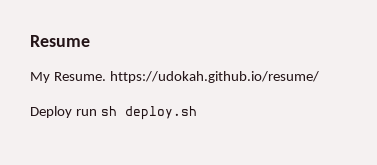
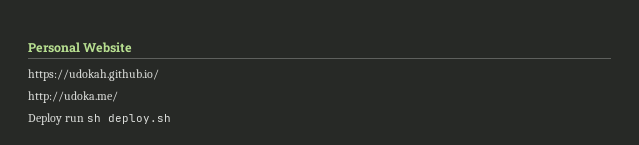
[30,35,90,47] [30,71,319,83] Resume // My Resume. https://udokah.github.io/resume/ -> [28,42,133,53] [28,69,159,81] [28,91,118,103] Personal Website // https://udokah.github.io/ // http://udoka.me/

